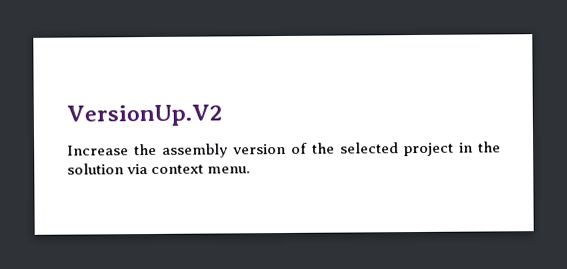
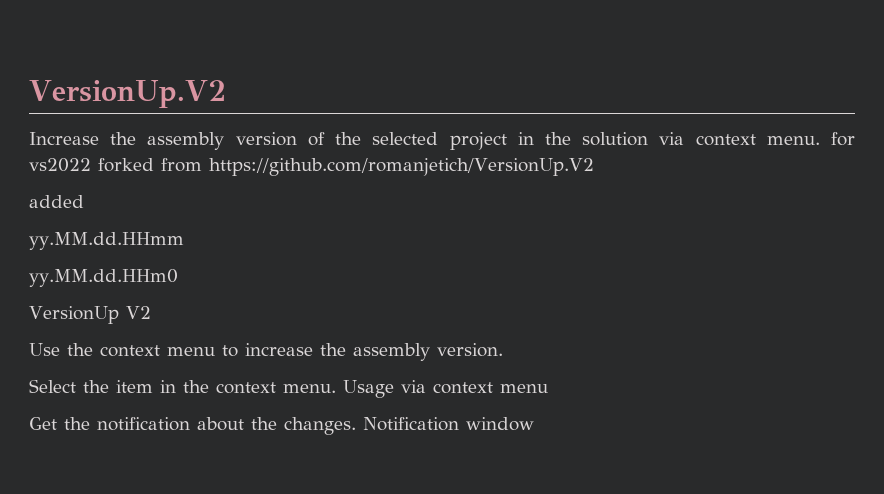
(252, 170) none -> [830,132,855,146] [29,158,594,176] [29,195,84,208] [29,232,184,250] [29,269,178,287] [29,306,151,324] [29,343,503,361] [29,379,548,398] [29,417,534,435] for vs2022 forked from https://github.com/romanjetich/VersionUp.V2 // added // yy.MM.dd.HHmm // yy.MM.dd.HHm0 // VersionUp V2 // Use the context menu to increase the assembly version. // Select the item in the context menu. Usage via context menu // Get the notification about the changes. Notification window

